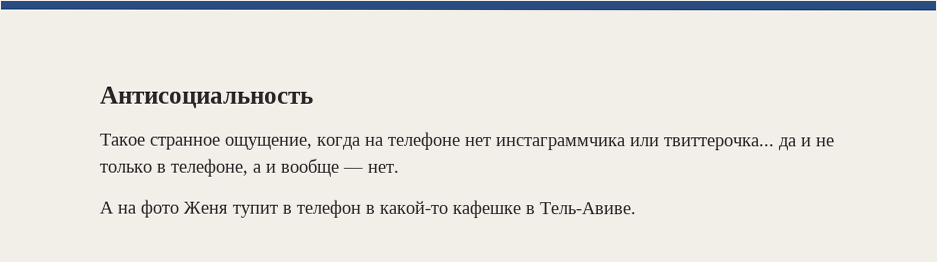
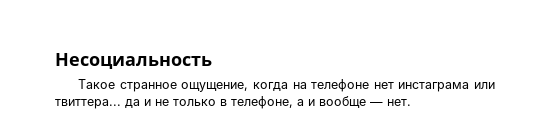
[100,86,314,109] Антисоциальность -> [55,53,212,69] Несоциальность
[495,137,774,151] инстаграммчика или твиттерочка... -> [398,82,495,92] [55,99,121,109] инстаграма или твиттера...
[99,199,636,219] // А на фото Женя тупит в телефон в какой-то кафешке в Тель-Авиве. -> (411, 102) none

